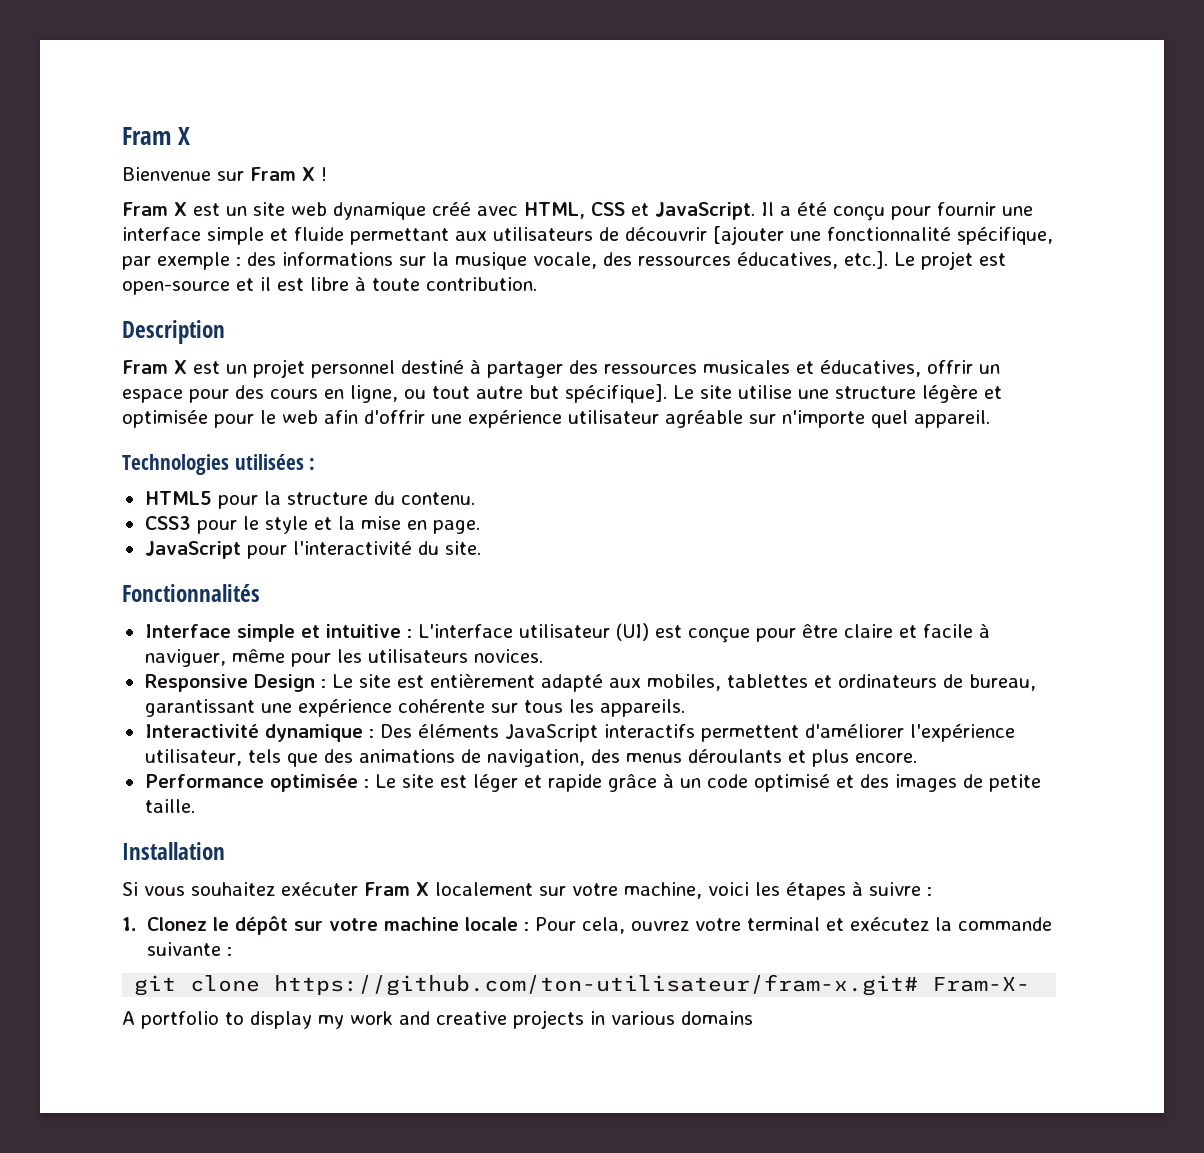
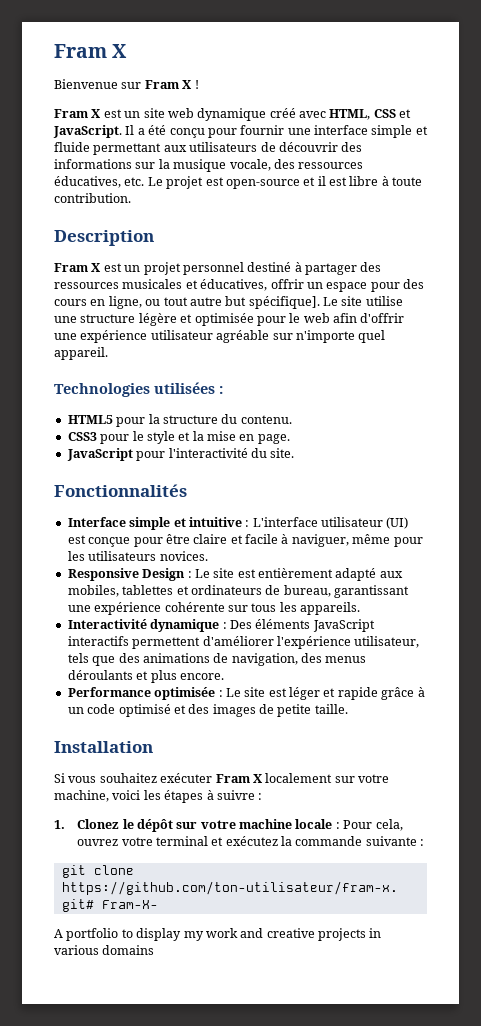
[713,226,1053,245] [122,252,241,270] [ajouter une fonctionnalité spécifique, par exemple : -> (338, 147) none
[844,251,888,269] etc.]. -> [124,177,145,186] etc.

